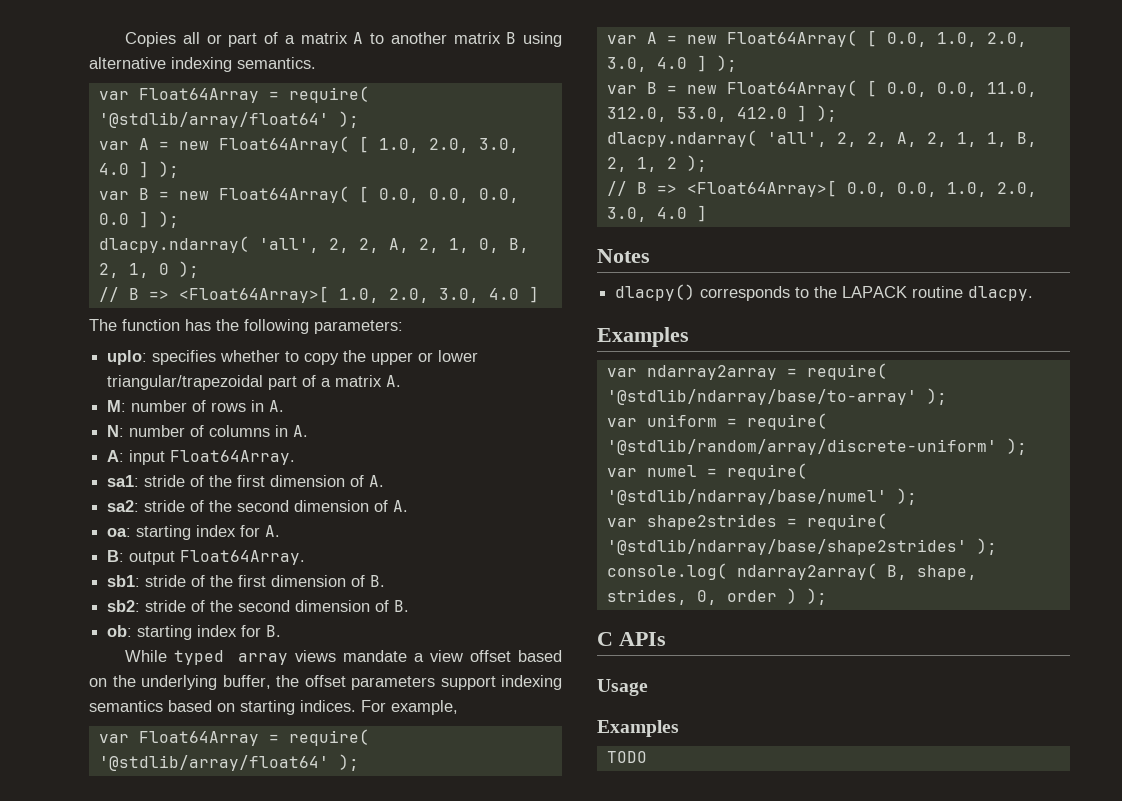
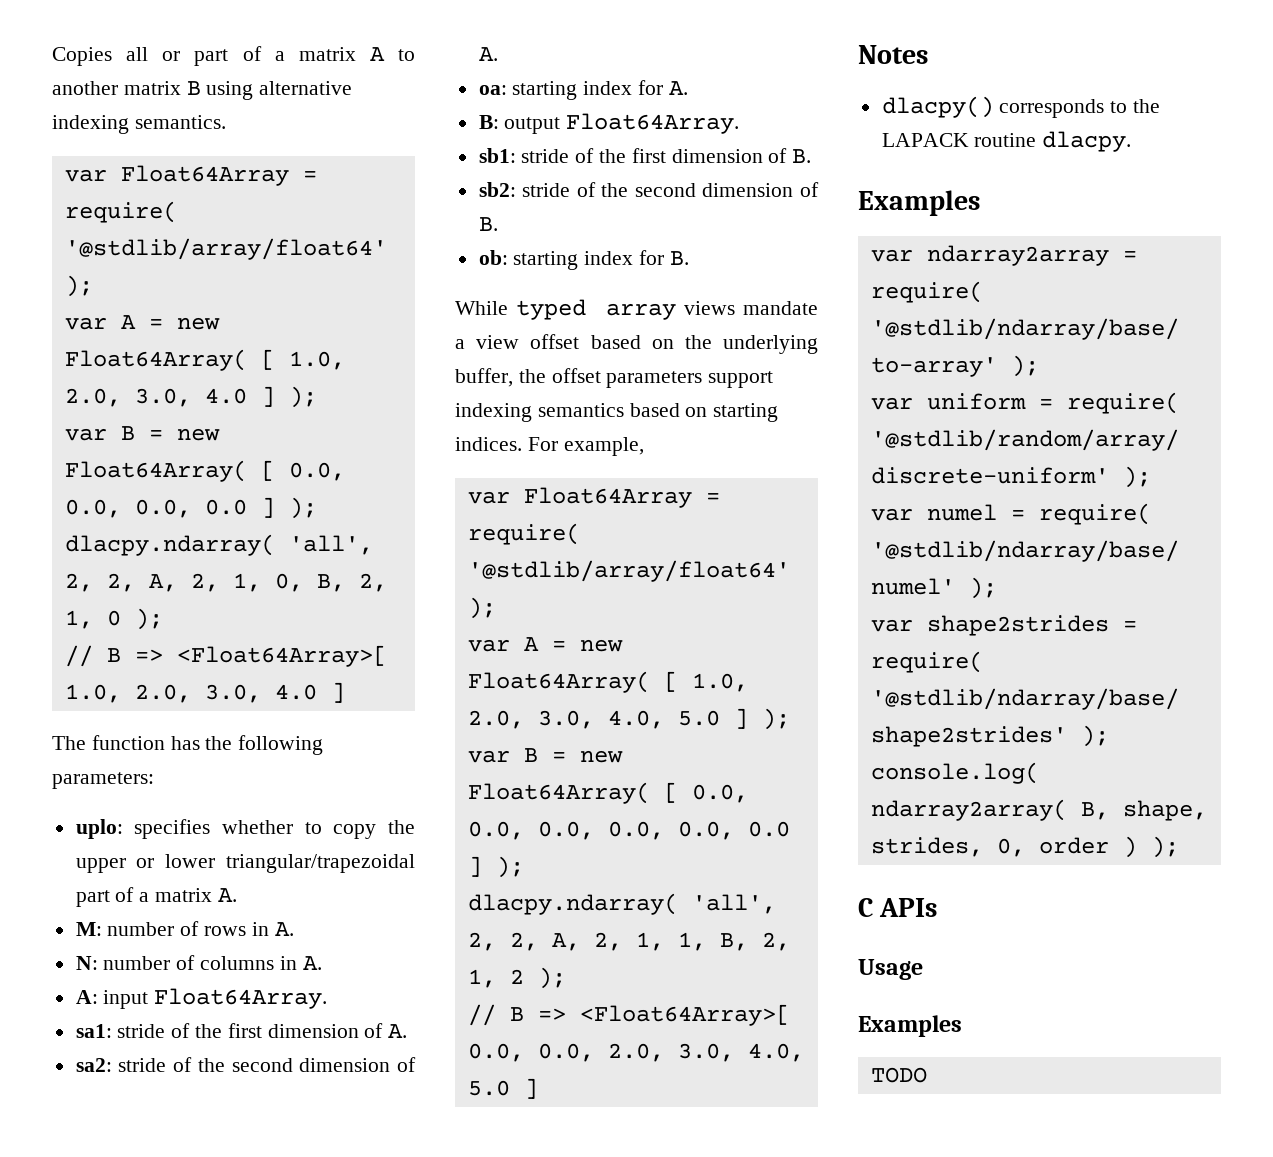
[886,32,1027,47] [606,57,687,72] 0.0, 1.0, 2.0, 3.0, 4.0 -> [691,673,748,692] [467,710,720,729] 1.0, 2.0, 3.0, 4.0, 5.0
[986,82,1037,97] [606,107,787,122] 11.0, 312.0, 53.0, 412.0 -> [537,821,790,840] 0.0, 0.0, 0.0, 0.0
[946,182,1037,197] [606,207,687,222] 1.0, 2.0, 3.0, 4.0 -> [607,1043,804,1062] [467,1080,510,1096] 2.0, 3.0, 4.0, 5.0

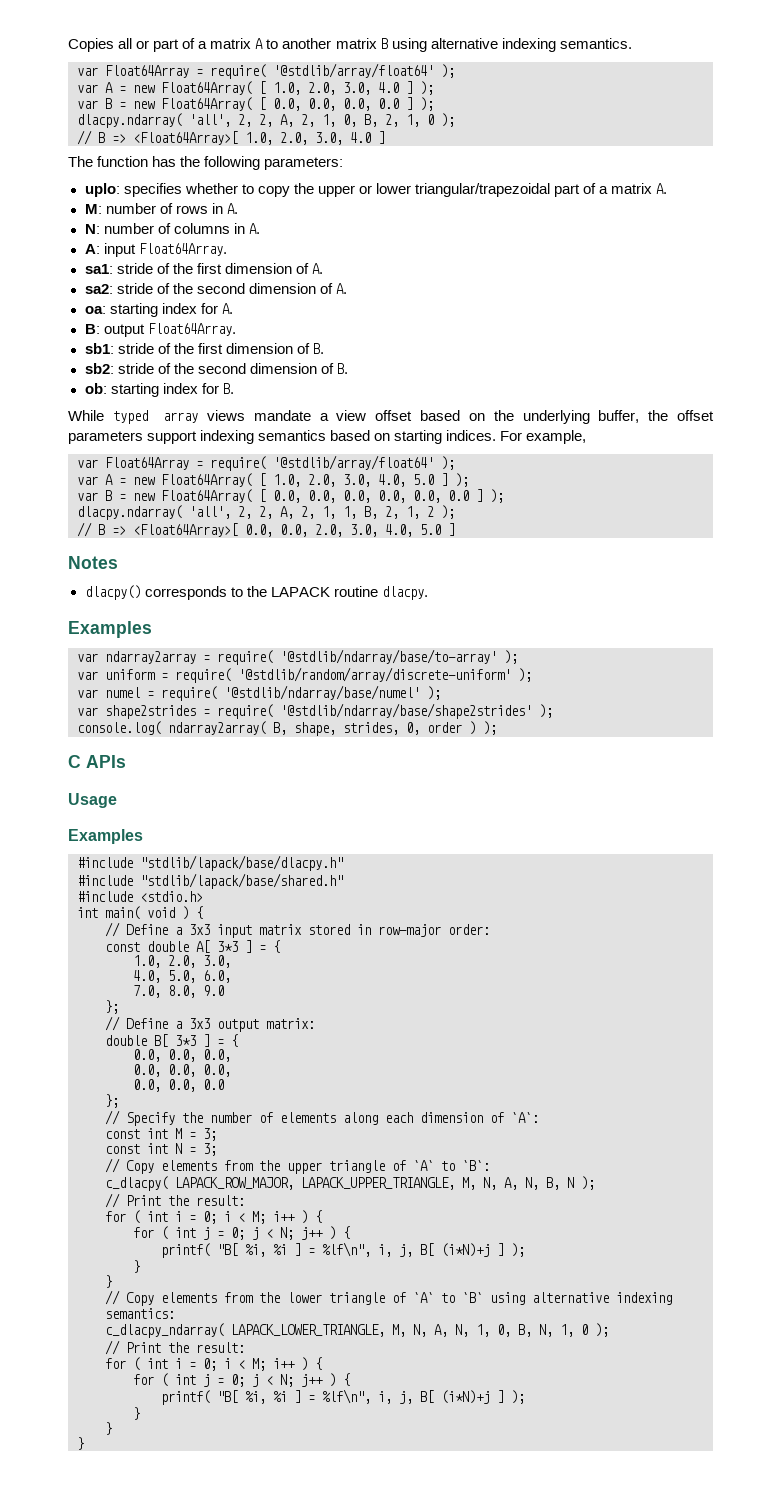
[870,1067,927,1083] TODO -> [77,855,343,871] [77,873,343,889] [77,891,203,902] [77,906,203,920] [105,922,490,938] [105,940,280,953] [133,955,231,968] [133,970,231,983] [133,985,224,998] [105,1000,119,1014] [105,1016,315,1032] [105,1034,238,1047] [133,1049,231,1062] [133,1064,231,1077] [133,1079,224,1092] [105,1094,119,1108] [105,1110,539,1126] [105,1128,217,1141] [105,1143,217,1156] [105,1158,490,1174] [105,1176,595,1191] [105,1193,245,1208] [105,1210,322,1224] [133,1226,350,1240] [161,1242,525,1258] [133,1260,140,1273] [105,1275,112,1288] [105,1290,672,1306] [105,1308,175,1319] [105,1323,609,1338] [105,1340,245,1355] [105,1357,322,1371] [133,1373,350,1387] [161,1389,525,1405] [133,1407,140,1420] [105,1422,112,1435] [77,1437,84,1450] #include "stdlib/lapack/base/dlacpy.h" // #include "stdlib/lapack/base/shared.h" // #include <stdio.h> // int main( void ) { // // Define a 3x3 input matrix stored in row-major order: // const double A[ 3*3 ] = { // 1.0, 2.0, 3.0, // 4.0, 5.0, 6.0, // 7.0, 8.0, 9.0 // }; // // Define a 3x3 output matrix: // double B[ 3*3 ] = { // 0.0, 0.0, 0.0, // 0.0, 0.0, 0.0, // 0.0, 0.0, 0.0 // }; // // Specify the number of elements along each dimension of `A`: // const int M = 3; // const int N = 3; // // Copy elements from the upper triangle of `A` to `B`: // c_dlacpy( LAPACK_ROW_MAJOR, LAPACK_UPPER_TRIANGLE, M, N, A, N, B, N ); // // Print the result: // for ( int i = 0; i < M; i++ ) { // for ( int j = 0; j < N; j++ ) { // printf( "B[ %i, %i ] = %lf\n", i, j, B[ (i*N)+j ] ); // } // } // // Copy elements from the lower triangle of `A` to `B` using alternative indexing semantics: // c_dlacpy_ndarray( LAPACK_LOWER_TRIANGLE, M, N, A, N, 1, 0, B, N, 1, 0 ); // // Print the result: // for ( int i = 0; i < M; i++ ) { // for ( int j = 0; j < N; j++ ) { // printf( "B[ %i, %i ] = %lf\n", i, j, B[ (i*N)+j ] ); // } // } // }

